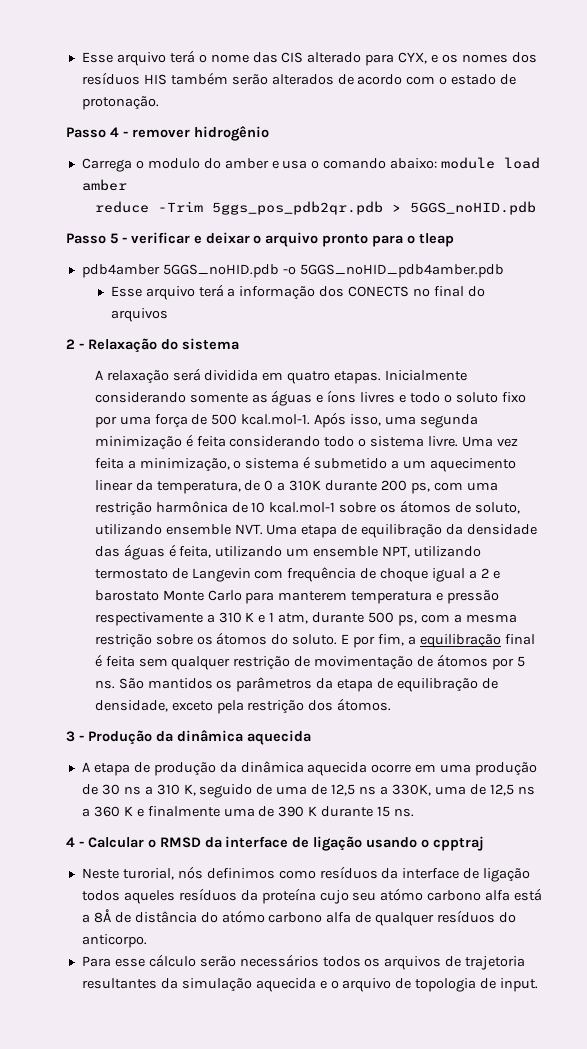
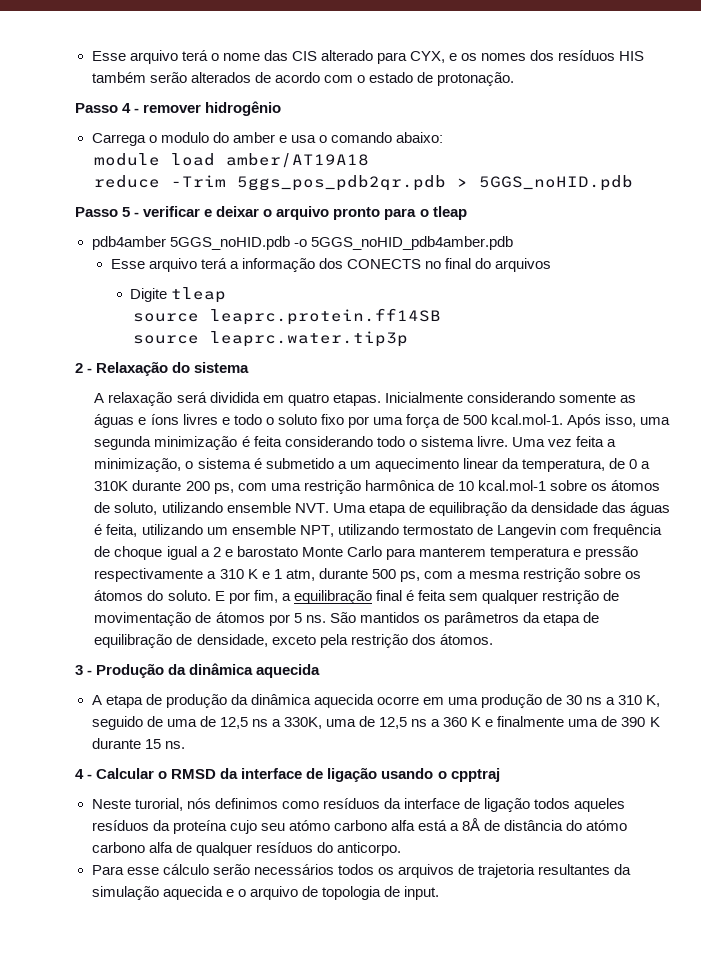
(438, 163) none -> (443, 137) //
[81,179,127,191] amber -> [226,153,370,168] amber/AT19A18
(168, 315) none -> [130,287,227,303] [133,308,442,325] [133,331,409,347] // Digite tleap // source leaprc.protein.ff14SB // source leaprc.water.tip3p

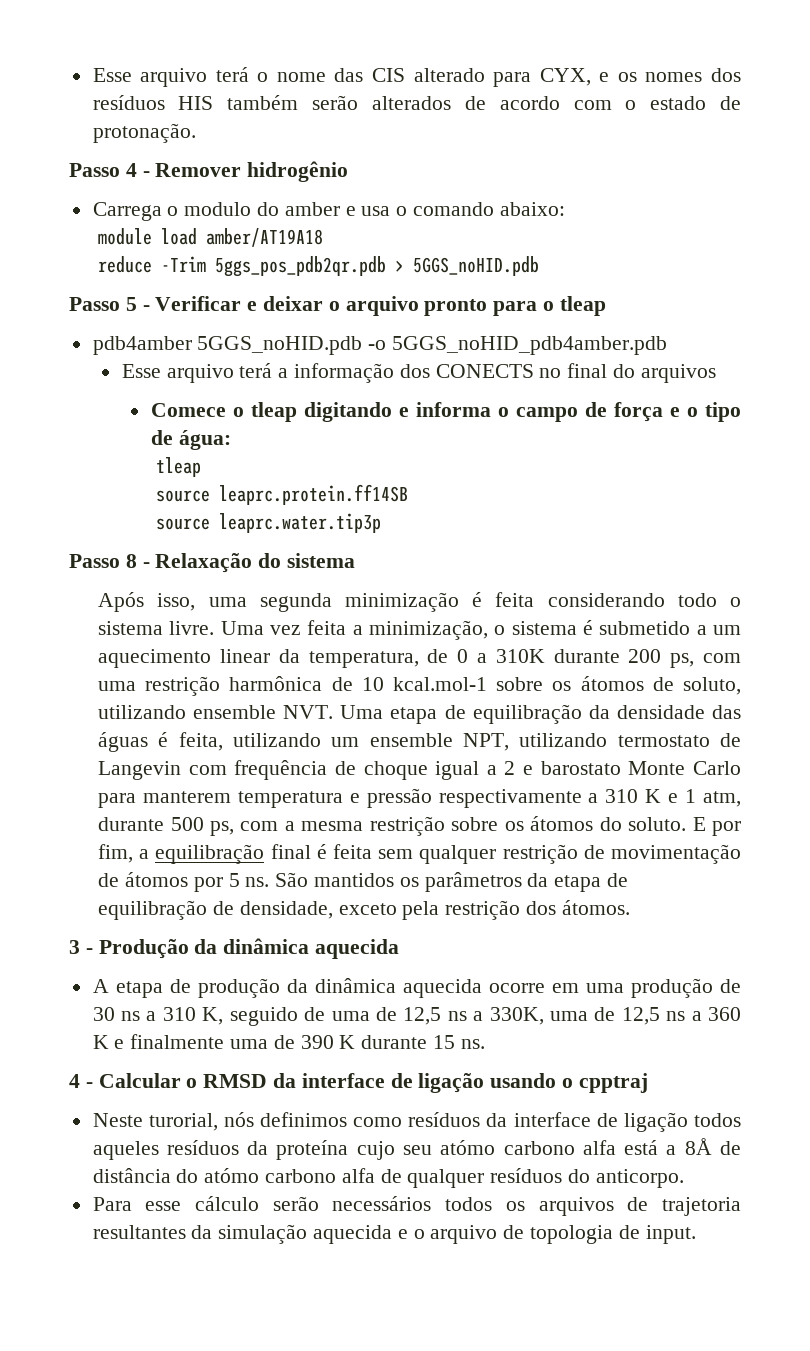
[143,104,202,113] remover -> [155,163,242,177] Remover
[143,206,201,217] verificar -> [155,296,242,311] Verificar
[130,288,168,302] Digite -> [150,402,742,422] [150,430,231,450] Comece o tleap digitando e informa o campo de força e o tipo de água: //
[75,363,83,373] 2 -> [69,554,137,568] Passo 8
[94,392,636,406] [94,414,564,428] A relaxação será dividida em quatro etapas. Inicialmente considerando somente as águas e íons livres e todo o soluto fixo por uma força de 500 kcal.mol-1. -> (356, 560) none

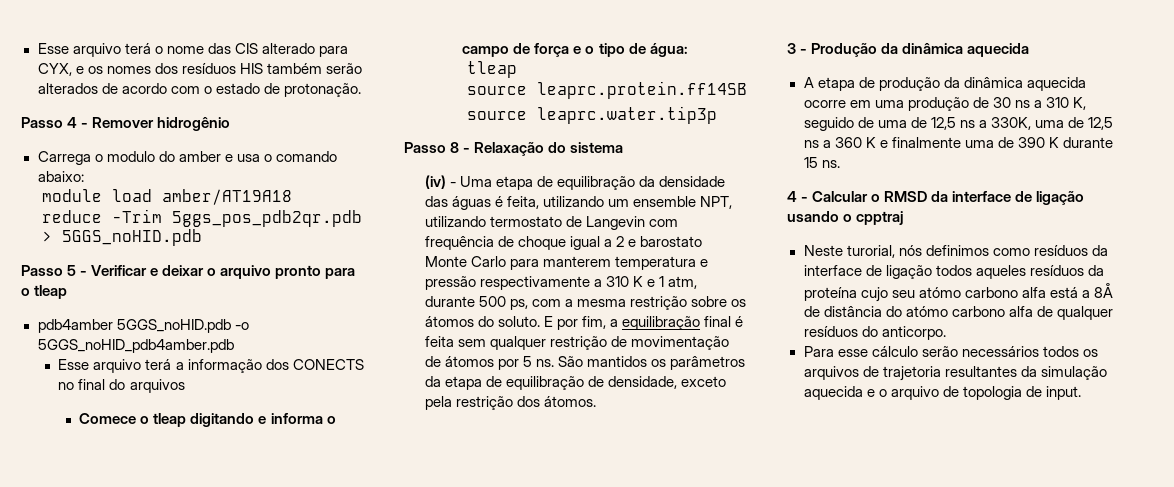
[98,592,741,612] [98,620,742,640] [98,649,741,668] [98,676,742,696] [98,705,334,719] Após isso, uma segunda minimização é feita considerando todo o sistema livre. Uma vez feita a minimização, o sistema é submetido a um aquecimento linear da temperatura, de 0 a 310K durante 200 ps, com uma restrição harmônica de 10 kcal.mol-1 sobre os átomos de soluto, utilizando ensemble NVT. -> [424,175,456,189] (iv) -

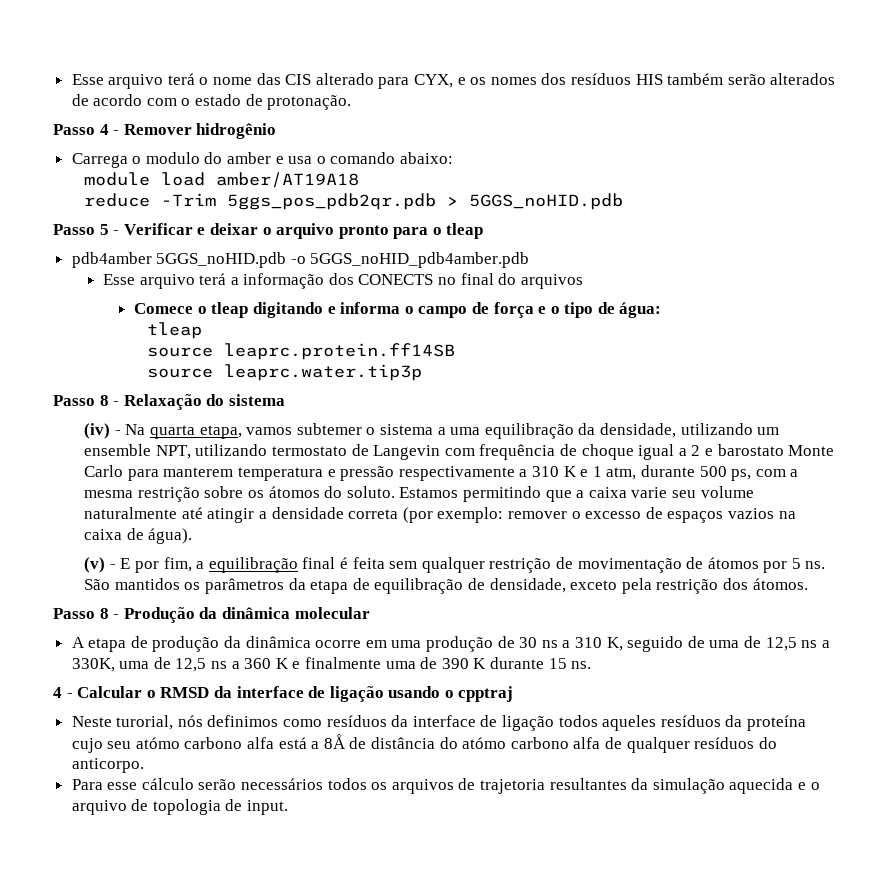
[459,176,726,190] [424,196,540,210] Uma etapa de equilibração da densidade das águas é feita, -> [125,423,676,439] Na quarta etapa, vamos subtemer o sistema a uma equilibração da densidade,
(540, 321) none -> [399,486,754,502] [84,507,796,523] [84,528,193,544] [84,557,116,573] Estamos permitindo que a caixa varie seu volume naturalmente até atingir a densidade correta (por exemplo: remover o excesso de espaços vazios na caixa de água). // (v) -
[787,43,796,54] 3 -> [53,608,109,619] Passo 8
[967,43,1030,57] aquecida -> [294,607,370,619] molecular
[1026,77,1086,91] aquecida -> (311, 642) none

